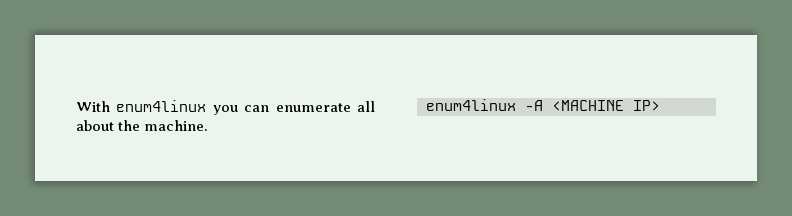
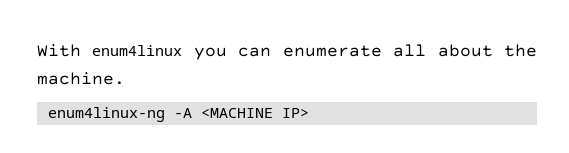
[426,99,516,111] enum4linux -> [47,107,165,122] enum4linux-ng

